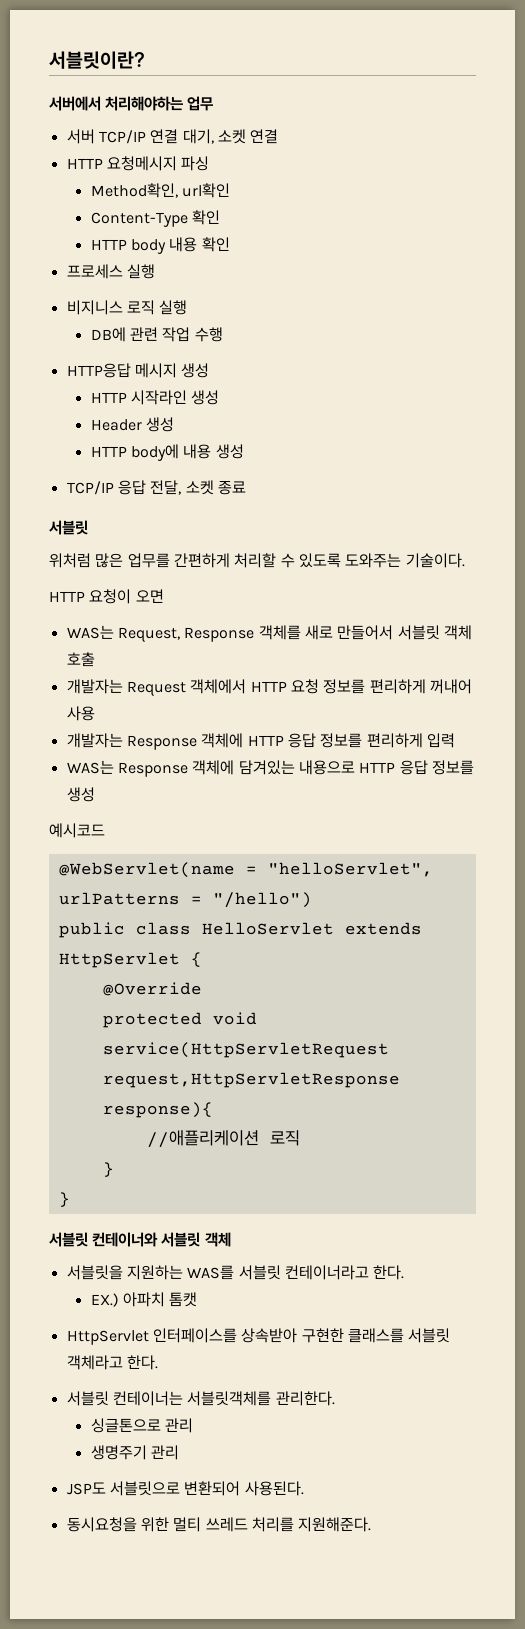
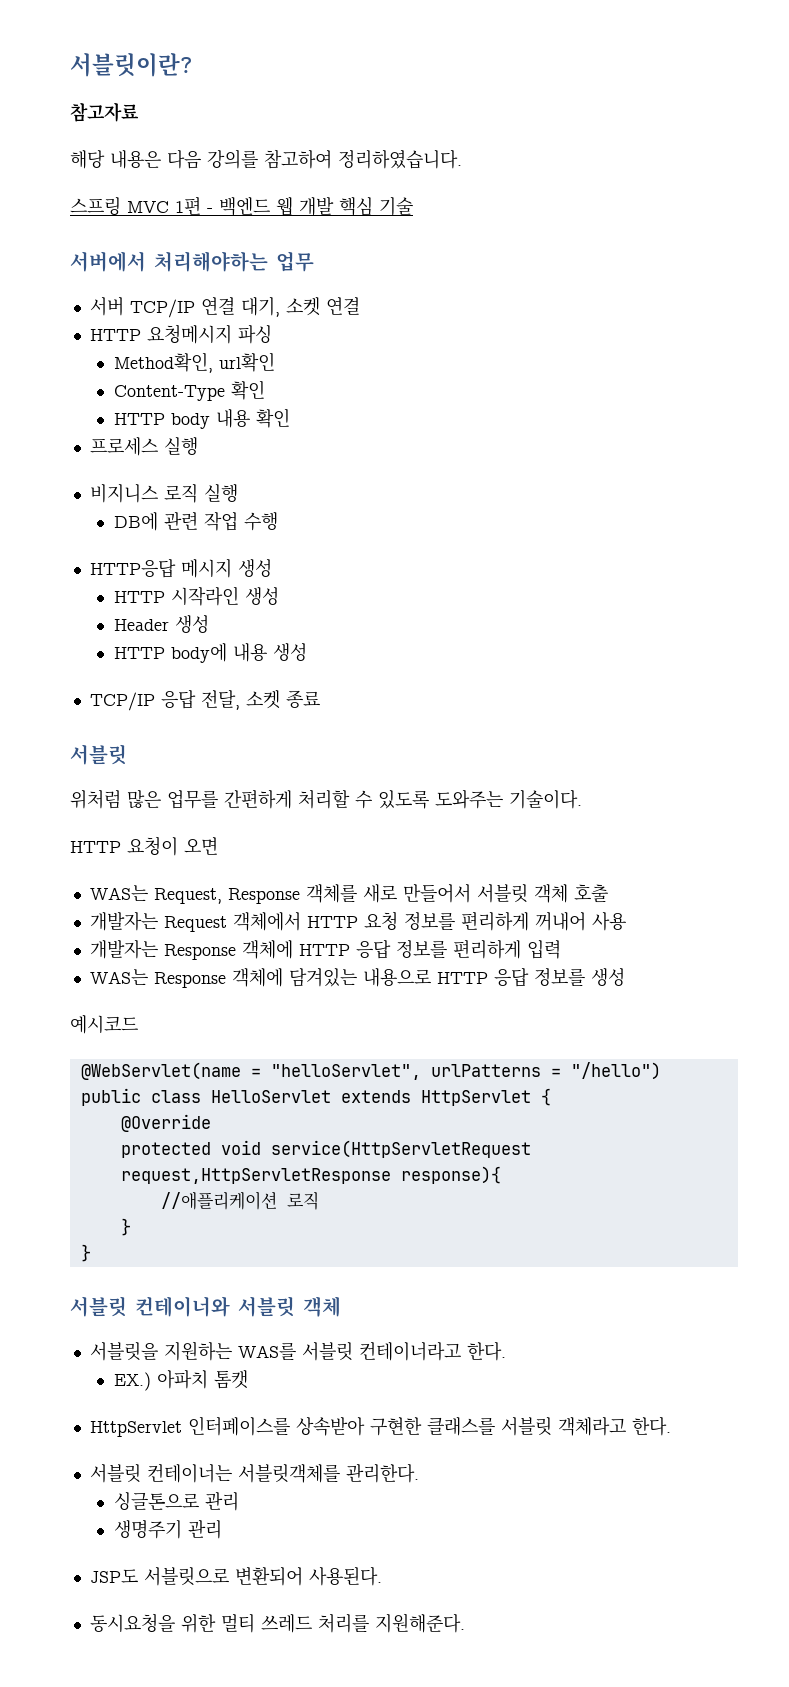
(145, 60) none -> [70,102,139,122] [70,149,462,169] [70,196,413,216] // 참고자료 // 해당 내용은 다음 강의를 참고하여 정리하였습니다. // 스프링 MVC 1편 - 백엔드 웹 개발 핵심 기술

